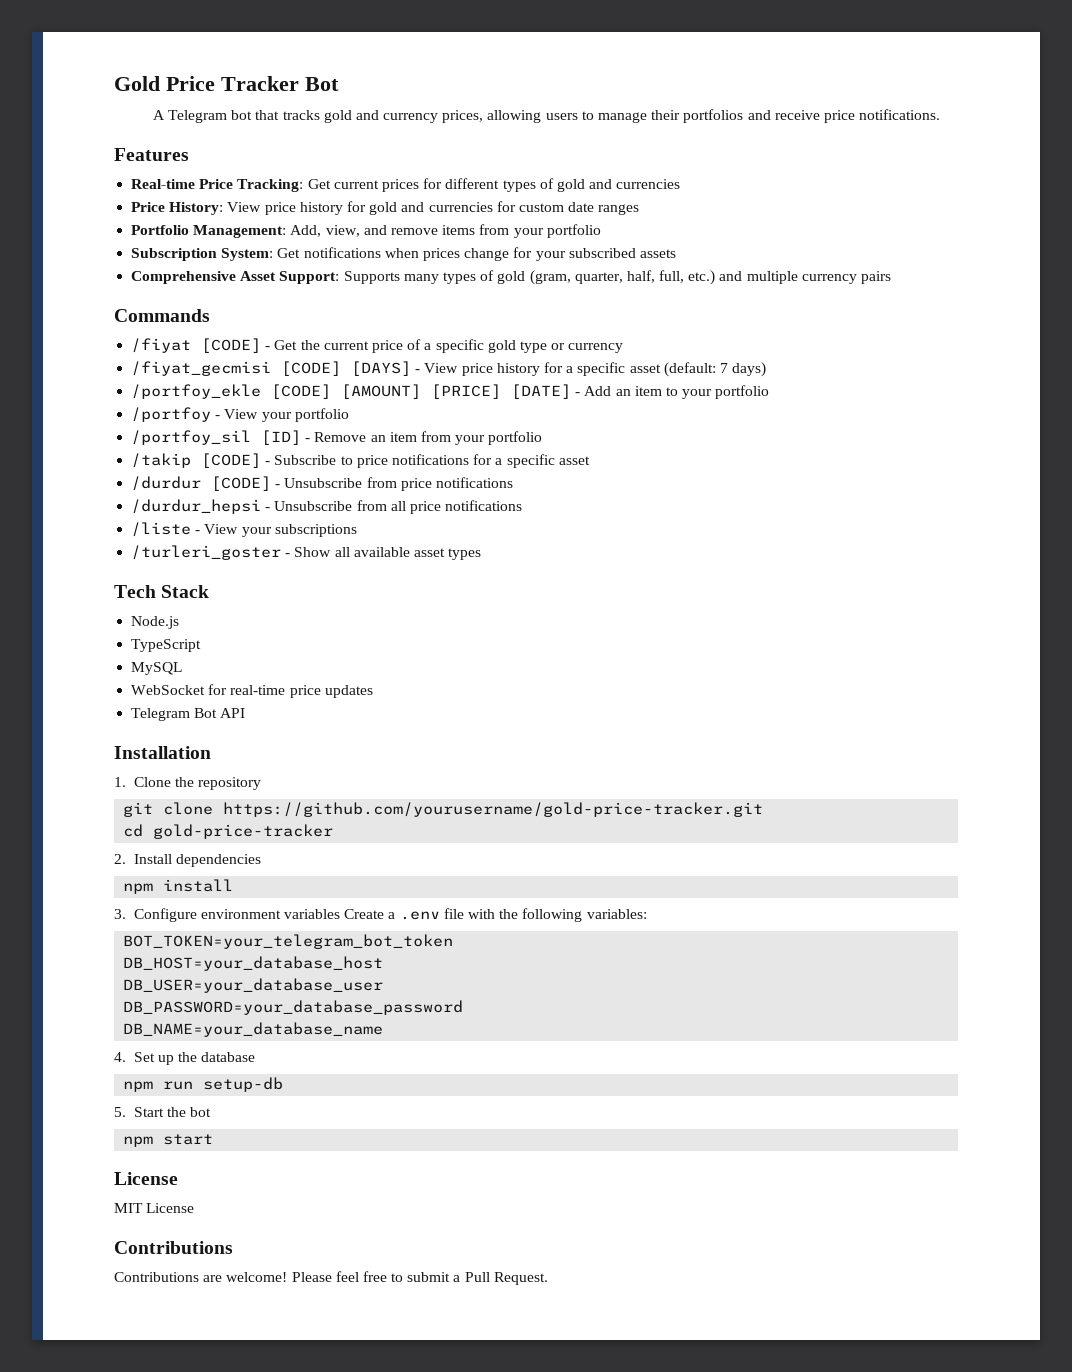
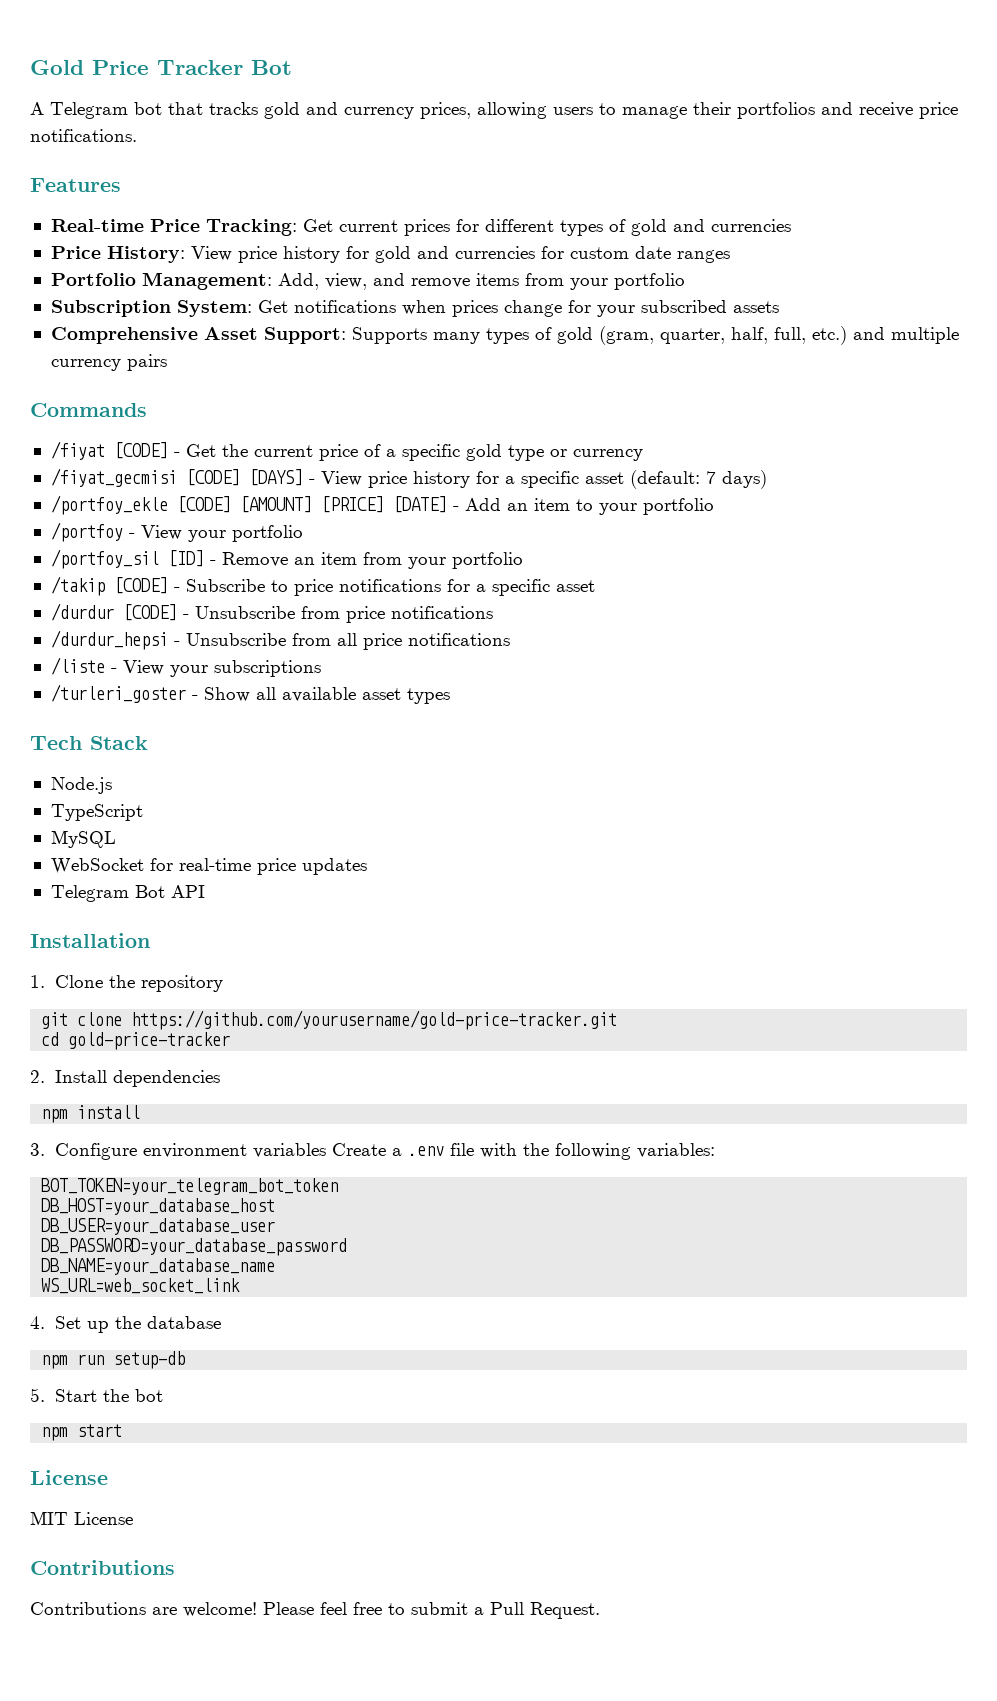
(384, 1029) none -> [41,1278,241,1294] // WS_URL=web_socket_link

